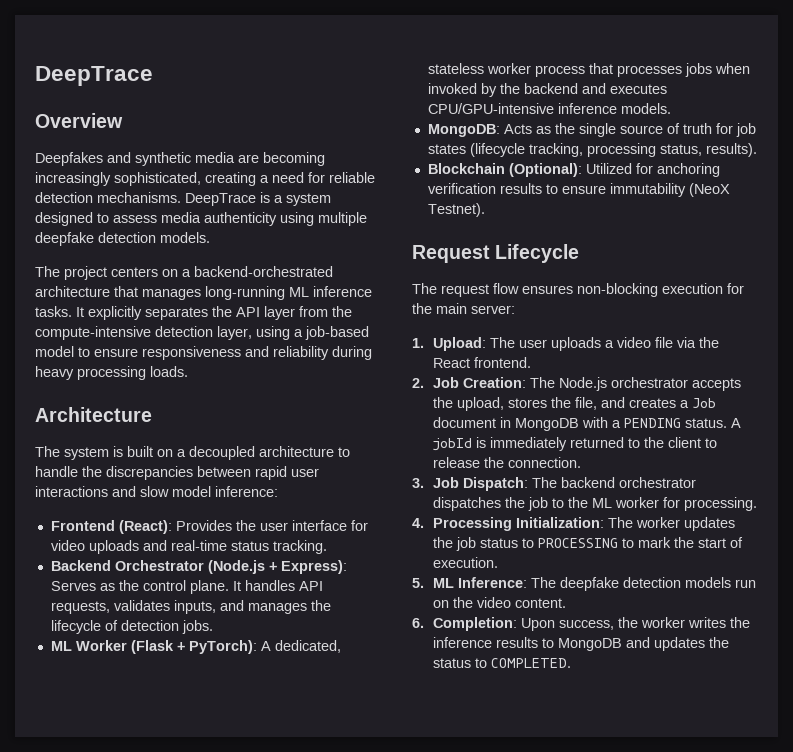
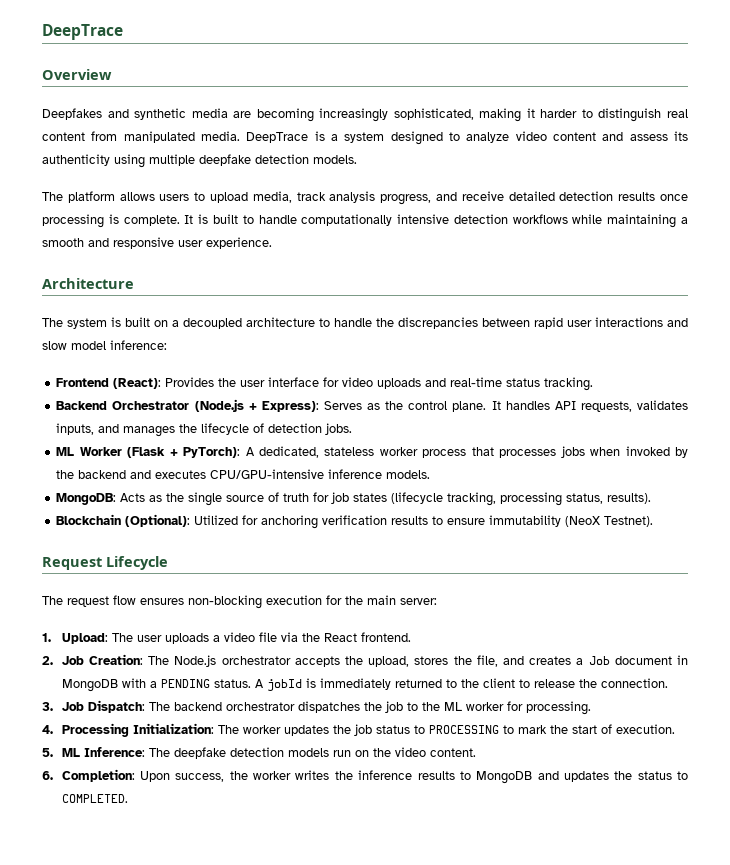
[205,172,375,186] [35,192,181,203] creating a need for reliable detection mechanisms. -> [479,108,689,122] [42,131,241,143] making it harder to distinguish real content from manipulated media.
[113,212,201,223] assess media -> [466,131,688,143] analyze video content and assess its
[64,266,333,280] [35,286,372,300] [35,306,352,320] [35,326,369,340] [35,346,372,360] [35,366,188,380] project centers on a backend-orchestrated architecture that manages long-running ML inference tasks. It explicitly separates the API layer from the compute-intensive detection layer, using a job-based model to ensure responsiveness and reliability during heavy processing loads. -> [67,191,688,205] [42,214,689,228] [42,237,272,249] platform allows users to upload media, track analysis progress, and receive detailed detection results once processing is complete. It is built to handle computationally intensive detection workflows while maintaining a smooth and responsive user experience.

